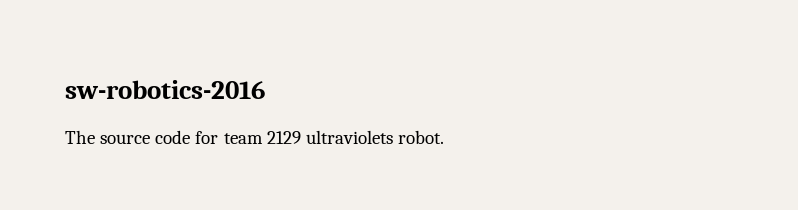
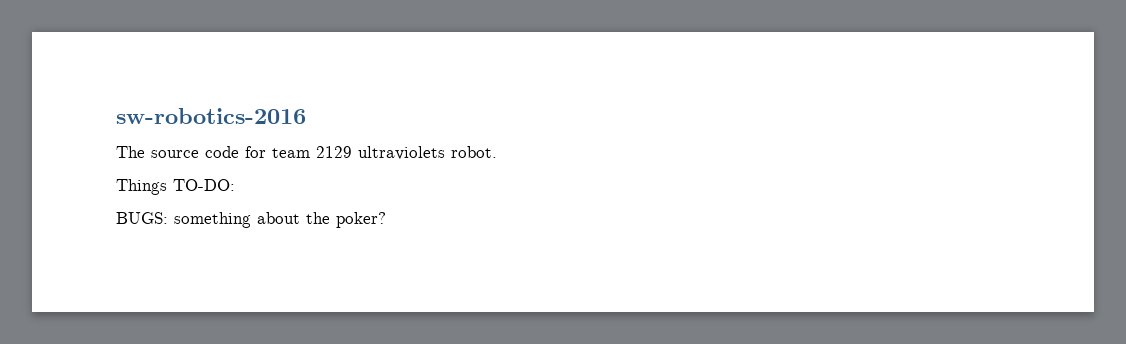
(444, 137) none -> [116,179,235,195] [116,212,386,228] // Things TO-DO: // BUGS: something about the poker?

